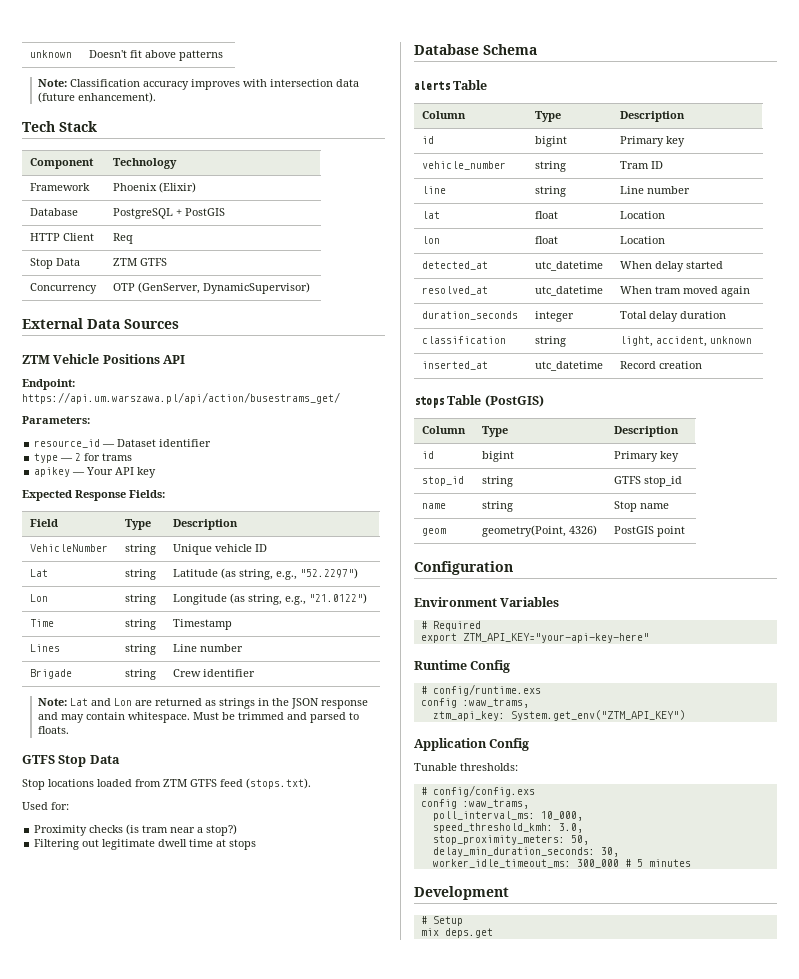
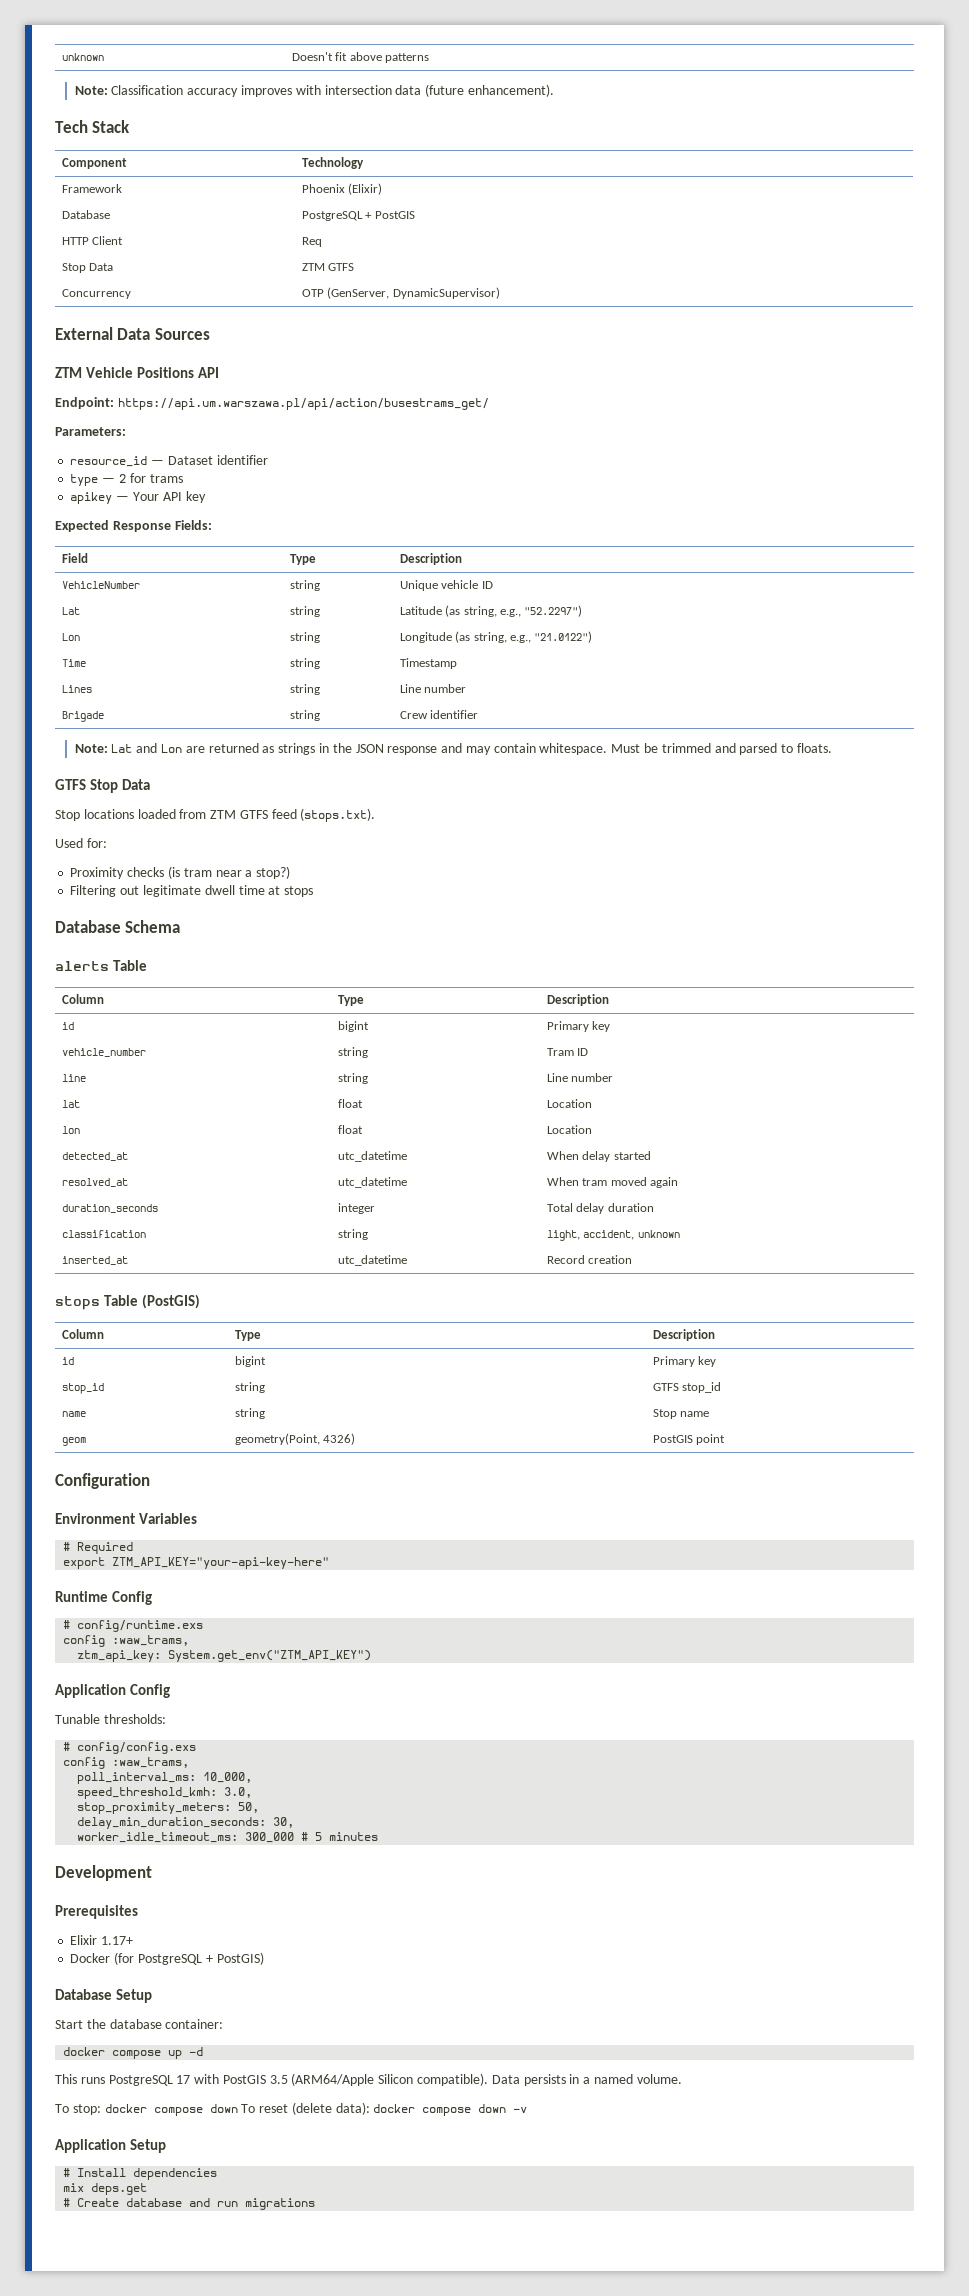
[420,916,463,926] // # Setup -> [55,1905,138,1919] [70,1935,134,1945] [70,1952,264,1965] [55,1989,153,2003] [55,2019,224,2029] [63,2047,204,2059] [55,2073,682,2086] [55,2102,528,2116] [55,2139,167,2153] [63,2168,218,2180] // Prerequisites // Elixir 1.17+ // Docker (for PostgreSQL + PostGIS) // Database Setup // Start the database container: // docker compose up -d // This runs PostgreSQL 17 with PostGIS 3.5 (ARM64/Apple Silicon compatible). Data persists in a named volume. // To stop: docker compose down To reset (delete data): docker compose down -v // Application Setup // # Install dependencies
(493, 933) none -> [63,2198,316,2210] // # Create database and run migrations

